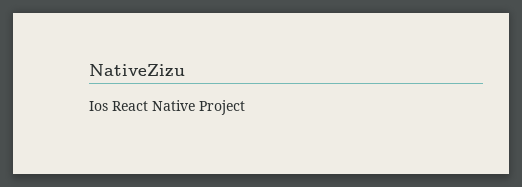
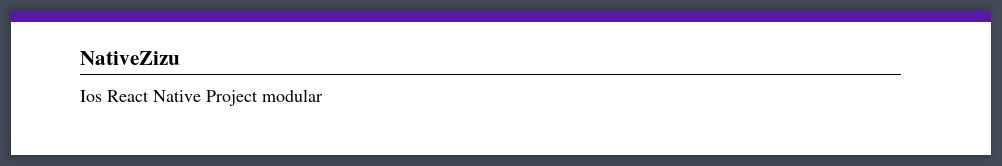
(245, 107) none -> [262,89,323,102] modular

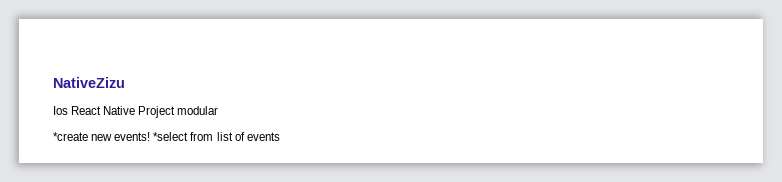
(323, 95) none -> [53,132,280,141] // *create new events! *select from list of events

